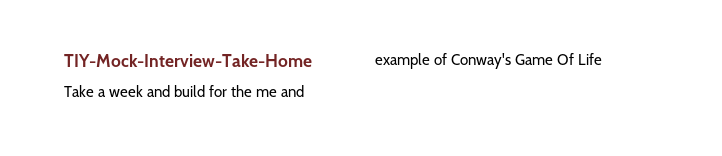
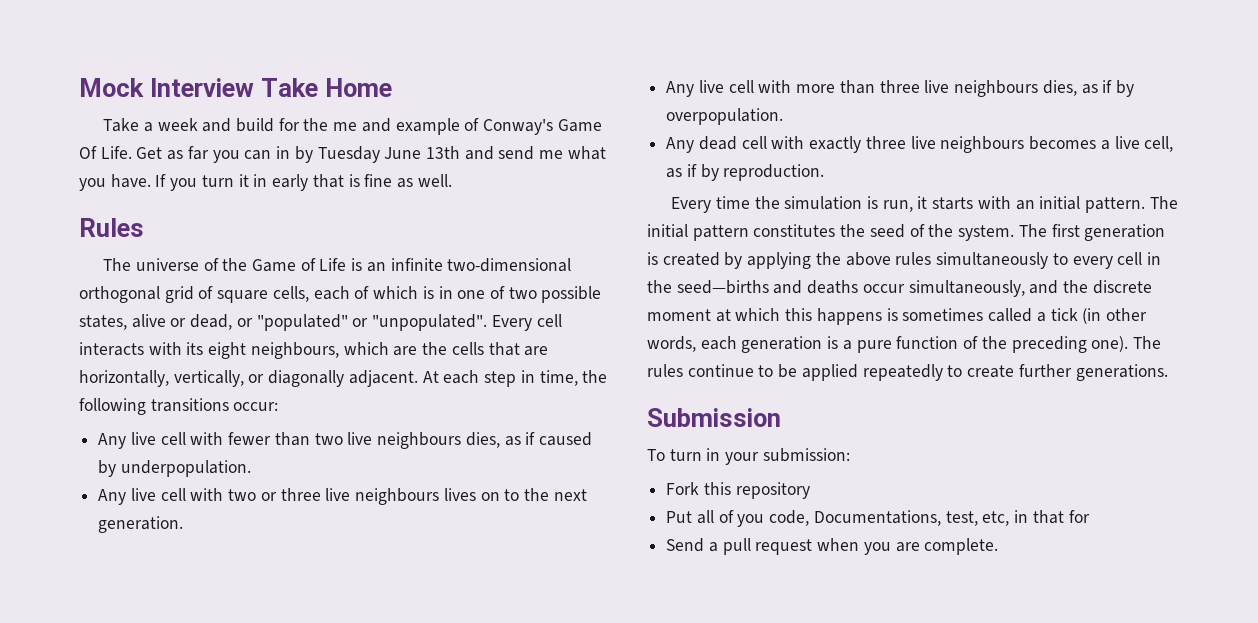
[64,54,312,67] TIY-Mock-Interview-Take-Home -> [79,78,392,97] Mock Interview Take Home
[578,53,603,65] Life -> [100,146,606,163] [79,174,452,191] [79,218,144,237] [103,258,572,272] [79,286,602,303] [79,314,562,331] [79,342,549,359] [79,370,608,387] [79,398,279,415] [98,432,592,449] [98,460,251,477] [98,488,587,505] [98,516,184,533] [666,80,1134,97] [666,108,784,125] [666,136,1174,153] [666,164,825,181] [671,196,1178,213] [647,224,1166,241] [647,252,1161,269] [647,280,1152,297] [647,308,1147,325] [647,336,1161,353] [647,364,1168,381] [647,408,781,427] [647,448,850,465] [666,482,810,499] [666,510,1090,527] [666,538,999,555] Life. Get as far you can in by Tuesday June 13th and send me what you have. If you turn it in early that is fine as well. // Rules // The universe of the Game of Life is an infinite two-dimensional orthogonal grid of square cells, each of which is in one of two possible states, alive or dead, or "populated" or "unpopulated". Every cell interacts with its eight neighbours, which are the cells that are horizontally, vertically, or diagonally adjacent. At each step in time, the following transitions occur: // Any live cell with fewer than two live neighbours dies, as if caused by underpopulation. // Any live cell with two or three live neighbours lives on to the next generation. // Any live cell with more than three live neighbours dies, as if by overpopulation. // Any dead cell with exactly three live neighbours becomes a live cell, as if by reproduction. // Every time the simulation is run, it starts with an initial pattern. The initial pattern constitutes the seed of the system. The first generation is created by applying the above rules simultaneously to every cell in the seed—births and deaths occur simultaneously, and the discrete moment at which this happens is sometimes called a tick (in other words, each generation is a pure function of the preceding one). The rules continue to be applied repeatedly to create further generations. // Submission // To turn in your submission: // Fork this repository // Put all of you code, Documentations, test, etc, in that for // Send a pull request when you are complete.

